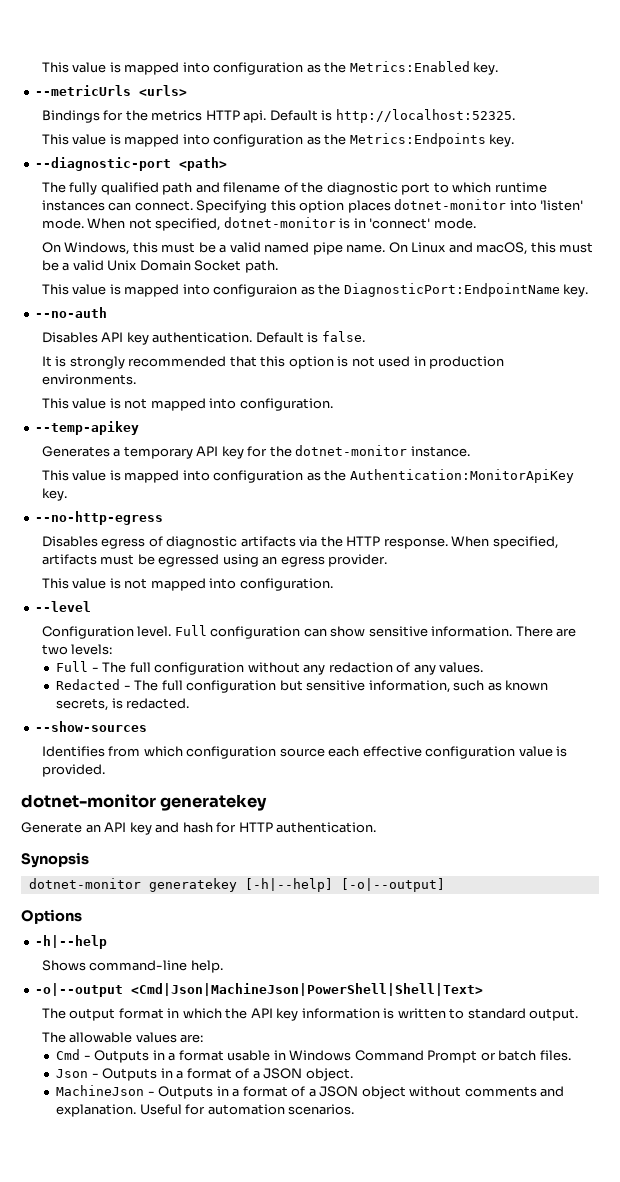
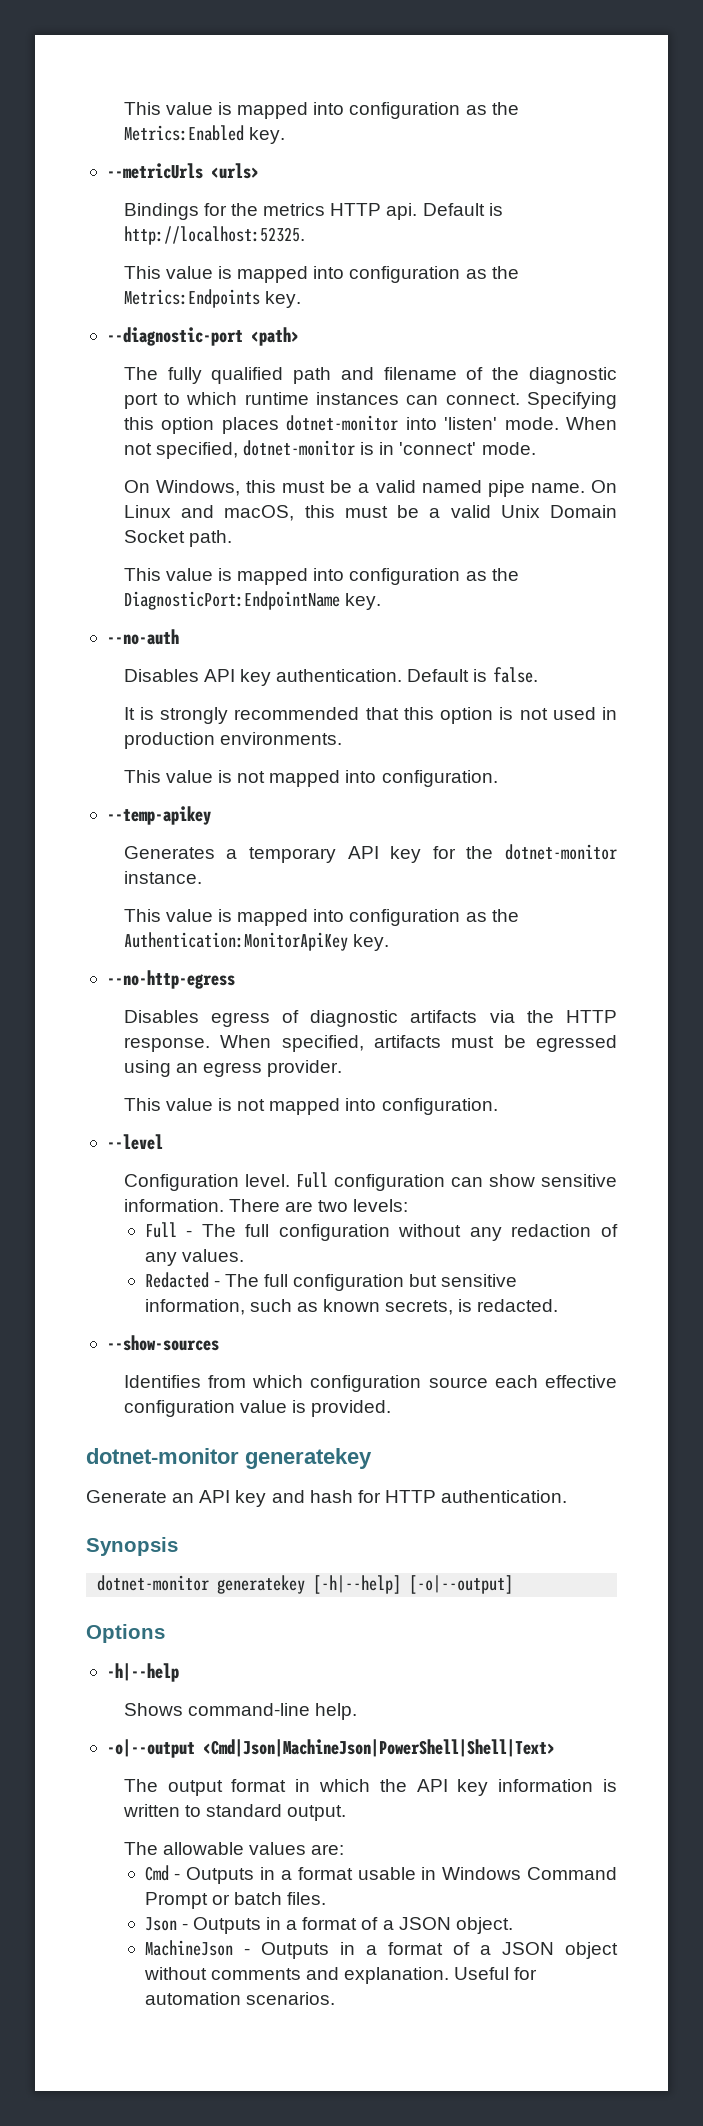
[213,284,298,297] configuraion -> [349,568,461,585] configuration

